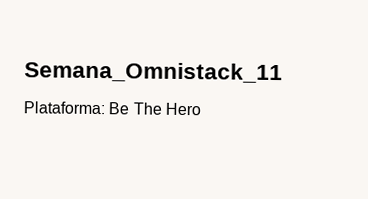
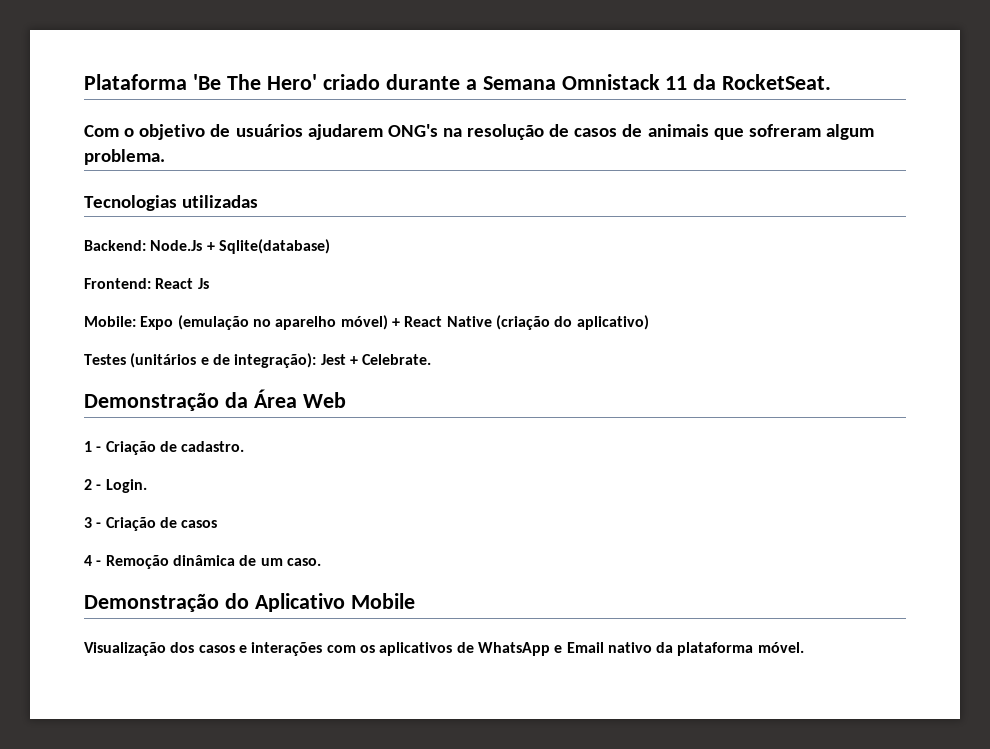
[24,61,283,84] [23,101,201,116] Semana_Omnistack_11 // Plataforma: Be The Hero -> [84,74,832,90] [84,124,874,140] [84,149,165,165] [84,195,259,211] [84,239,330,254] [84,278,209,289] [84,315,649,330] [84,353,432,368] [84,389,346,411] [84,441,245,455] [84,479,147,493] [84,517,218,531] [84,555,321,569] [84,593,415,612] [84,642,804,656] Plataforma 'Be The Hero' criado durante a Semana Omnistack 11 da RocketSeat. // Com o objetivo de usuários ajudarem ONG's na resolução de casos de animais que sofreram algum problema. // Tecnologias utilizadas // Backend: Node.Js + Sqlite(database) // Frontend: React Js // Mobile: Expo (emulação no aparelho móvel) + React Native (criação do aplicativo) // Testes (unitários e de integração): Jest + Celebrate. // Demonstração da Área Web // 1 - Criação de cadastro. // 2 - Login. // 3 - Criação de casos // 4 - Remoção dinâmica de um caso. // Demonstração do Aplicativo Mobile // Visualização dos casos e interações com os aplicativos de WhatsApp e Email nativo da plataforma móvel.

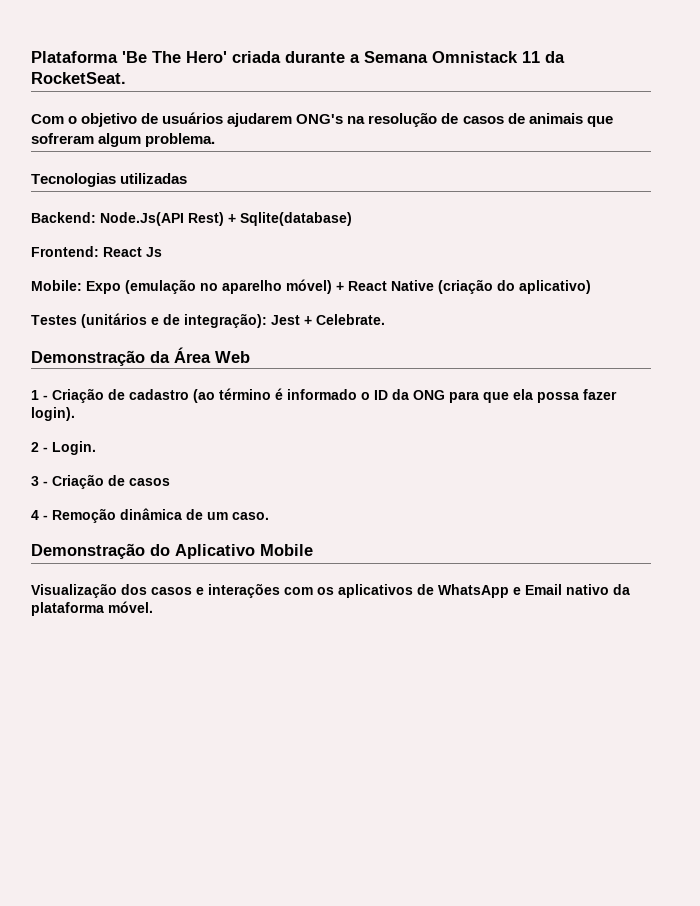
[322,74,380,90] criado -> [232,51,281,63] criada
[150,240,203,251] Node.Js -> [100,212,224,226] Node.Js(API Rest)
[181,441,245,452] cadastro. -> [129,388,617,403] [31,407,75,421] cadastro (ao término é informado o ID da ONG para que ela possa fazer login).

